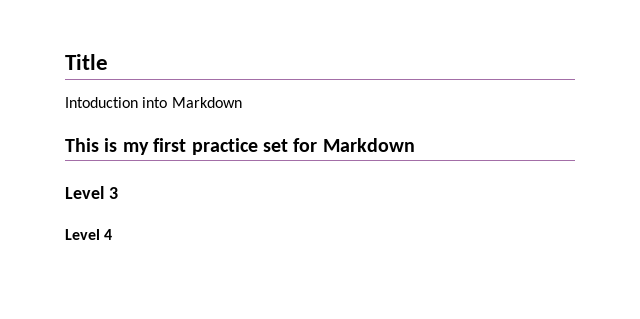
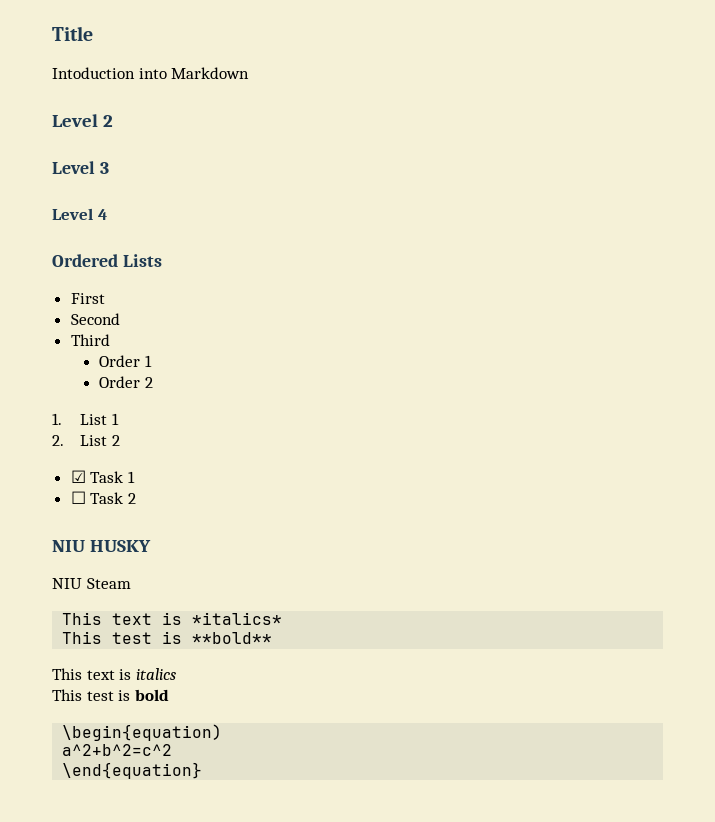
[65,138,415,155] [65,186,118,199] [65,229,113,240] This is my first practice set for Markdown // Level 3 // Level 4 -> [52,114,113,127] [52,161,109,174] [52,208,107,220] [52,254,162,267] [70,293,105,304] [70,313,120,325] [70,334,110,346] [99,355,152,367] [99,376,153,388] [52,413,120,425] [52,435,121,446] [70,470,135,483] [70,491,136,504] [52,540,151,552] [52,578,131,589] [62,612,283,625] [62,631,273,644] [52,668,176,680] [52,689,169,701] [62,724,223,741] [62,744,173,756] [62,762,203,779] Level 2 // Level 3 // Level 4 // Ordered Lists // First // Second // Third // Order 1 // Order 2 // 1. List 1 // 2. List 2 // ☑ Task 1 // ☐ Task 2 // NIU HUSKY // NIU Steam // This text is *italics* // This test is **bold** // This text is italics // This test is bold // \begin{equation) // a^2+b^2=c^2 // \end{equation}

